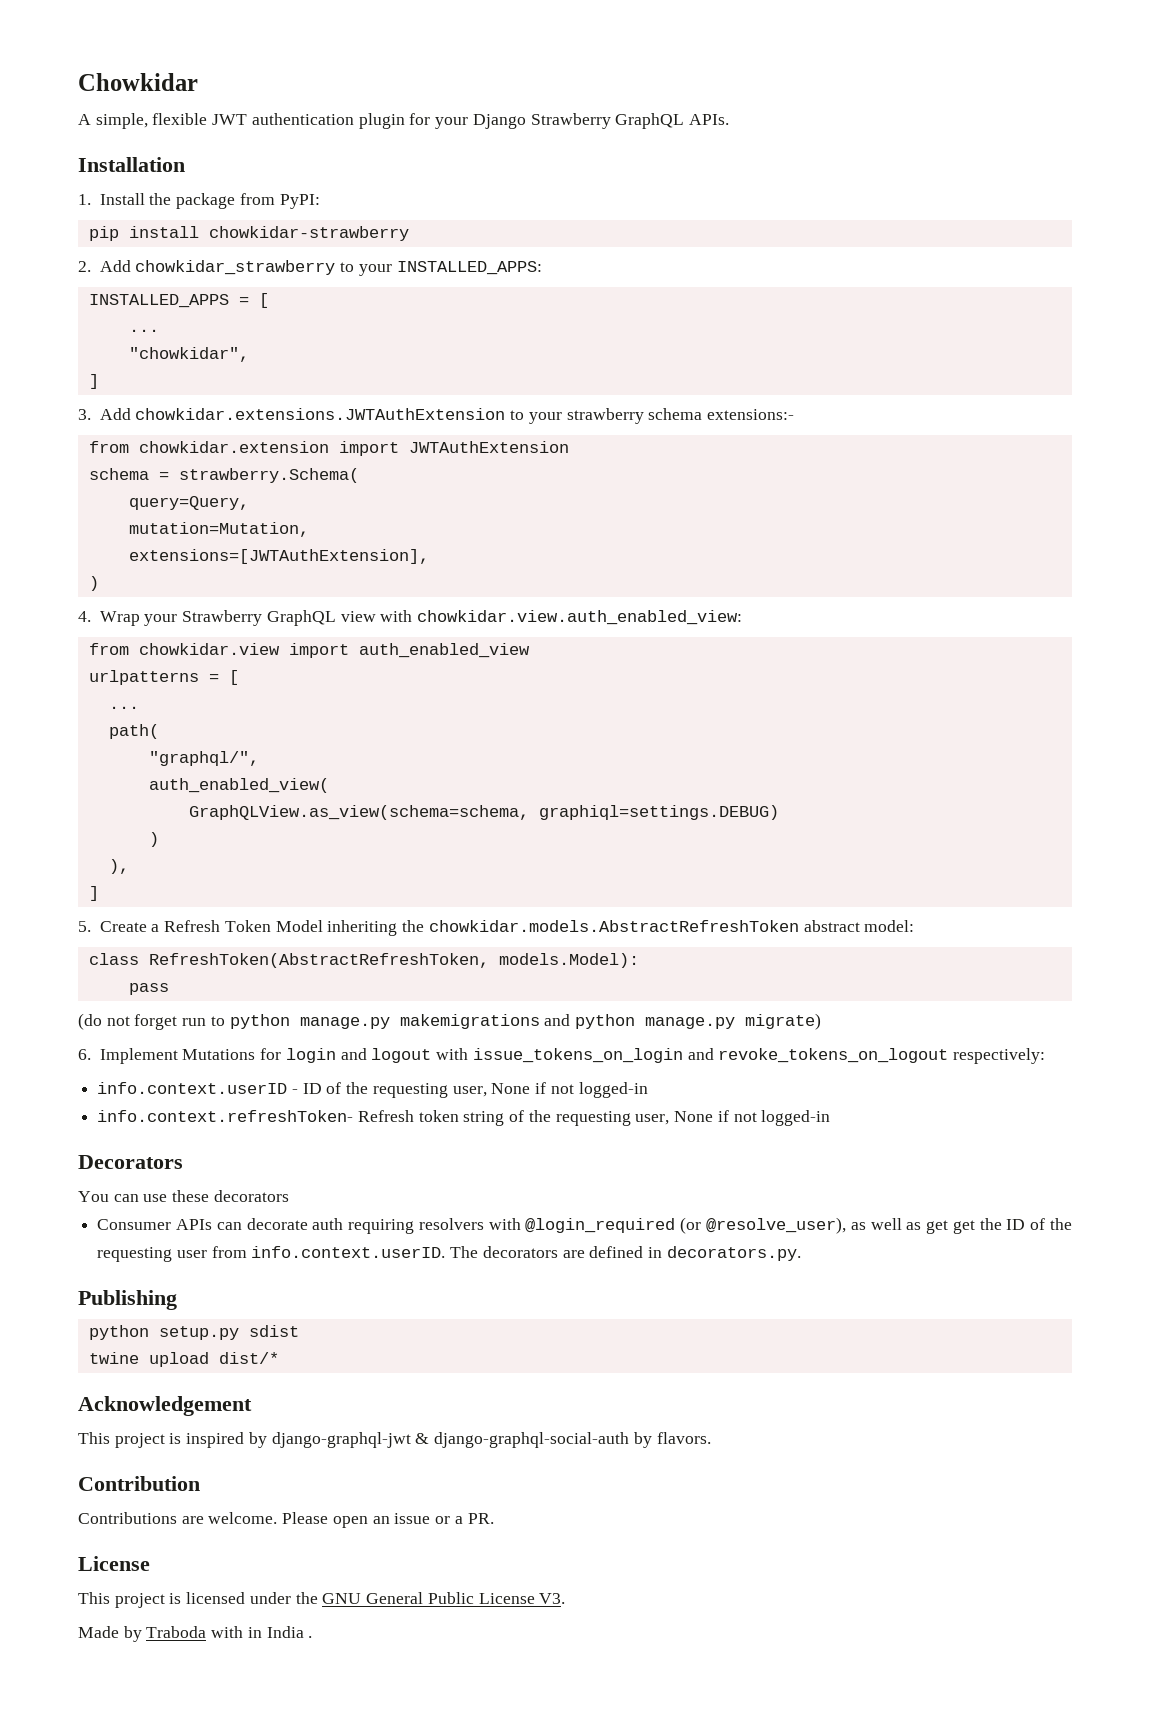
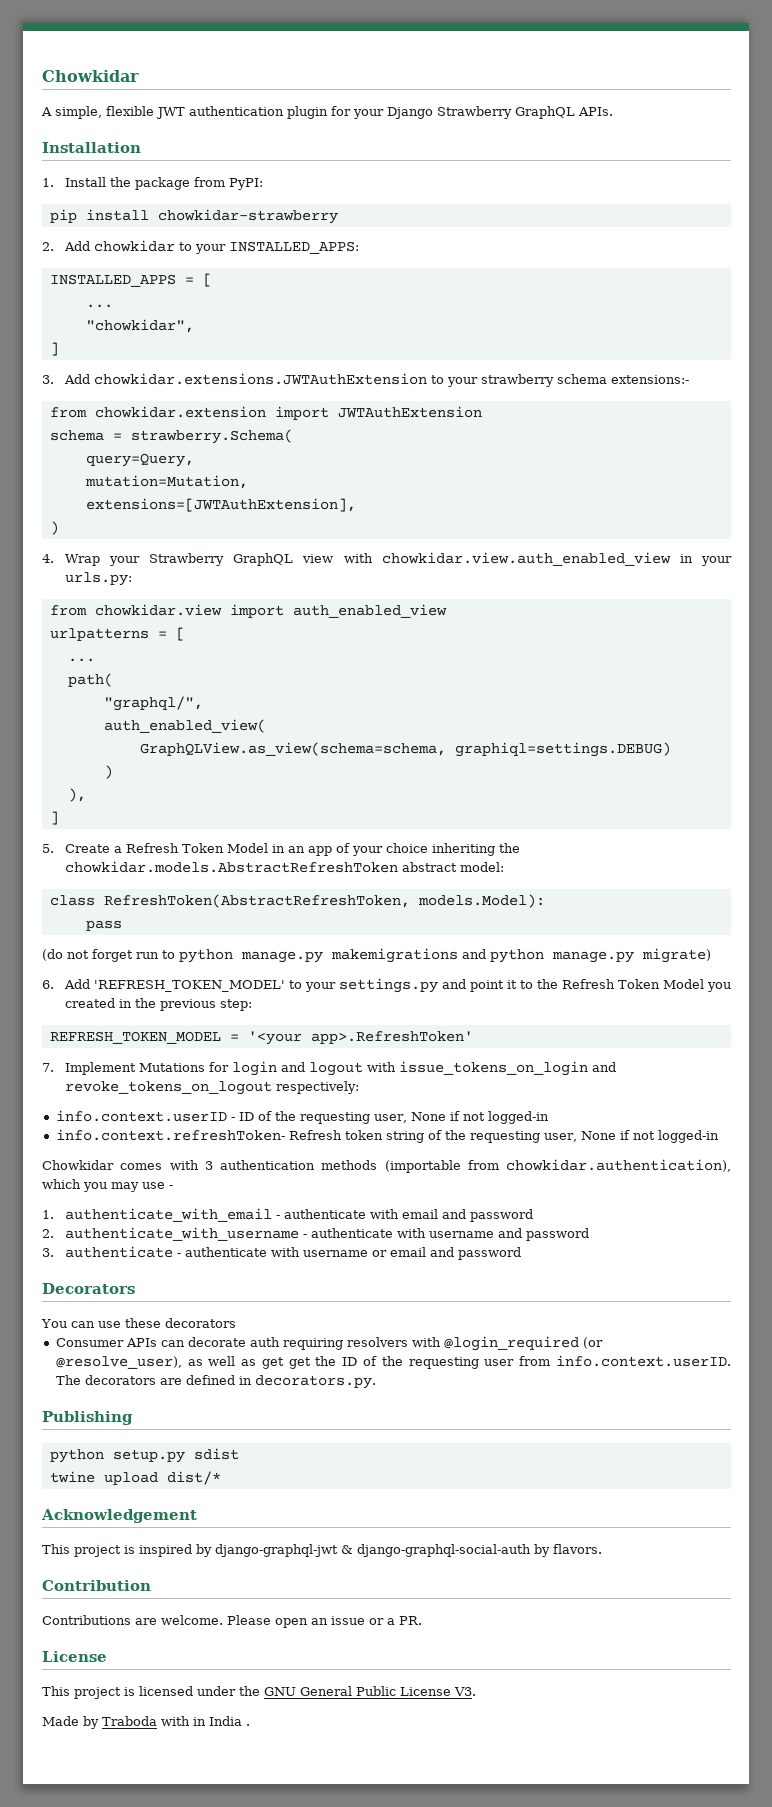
[135,260,336,275] chowkidar_strawberry -> [93,240,175,252] chowkidar
[417,610,743,625] chowkidar.view.auth_enabled_view: -> [381,552,732,566] [64,572,132,586] chowkidar.view.auth_enabled_view in your urls.py:
(323, 926) none -> [271,843,428,856] in an app of your choice
(91, 1054) none -> [63,978,732,993] [64,998,252,1011] [49,1031,473,1045] [42,1063,54,1072] Add 'REFRESH_TOKEN_MODEL' to your settings.py and point it to the Refresh Token Model you created in the previous step: // REFRESH_TOKEN_MODEL = '<your app>.RefreshToken' // 7.
(831, 1118) none -> [42,1159,731,1173] [42,1179,173,1192] [42,1208,533,1222] [42,1227,589,1241] [42,1246,521,1260] // Chowkidar comes with 3 authentication methods (importable from chowkidar.authentication), which you may use - // 1. authenticate_with_email - authenticate with email and password // 2. authenticate_with_username - authenticate with username and password // 3. authenticate - authenticate with username or email and password

